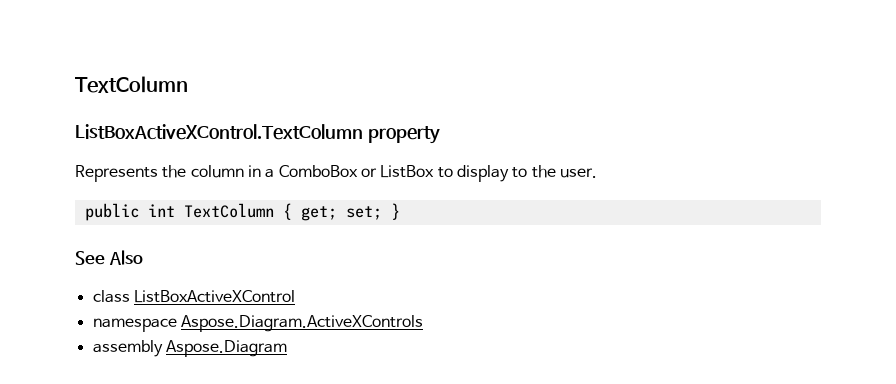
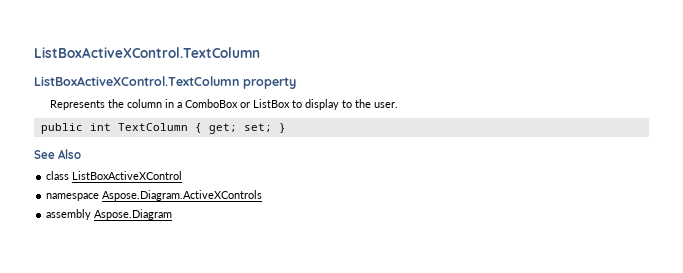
[75,76,188,93] TextColumn -> [34,47,260,58] ListBoxActiveXControl.TextColumn

